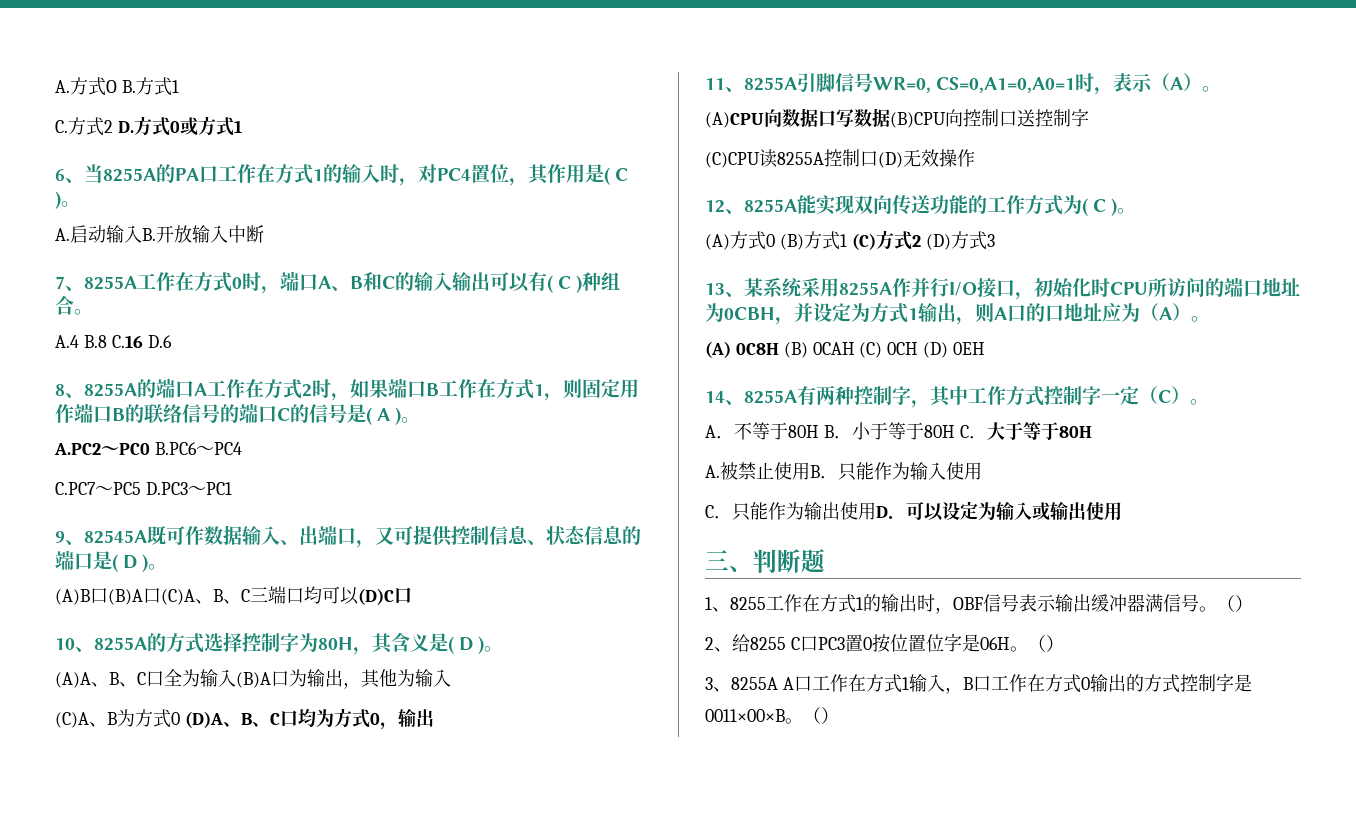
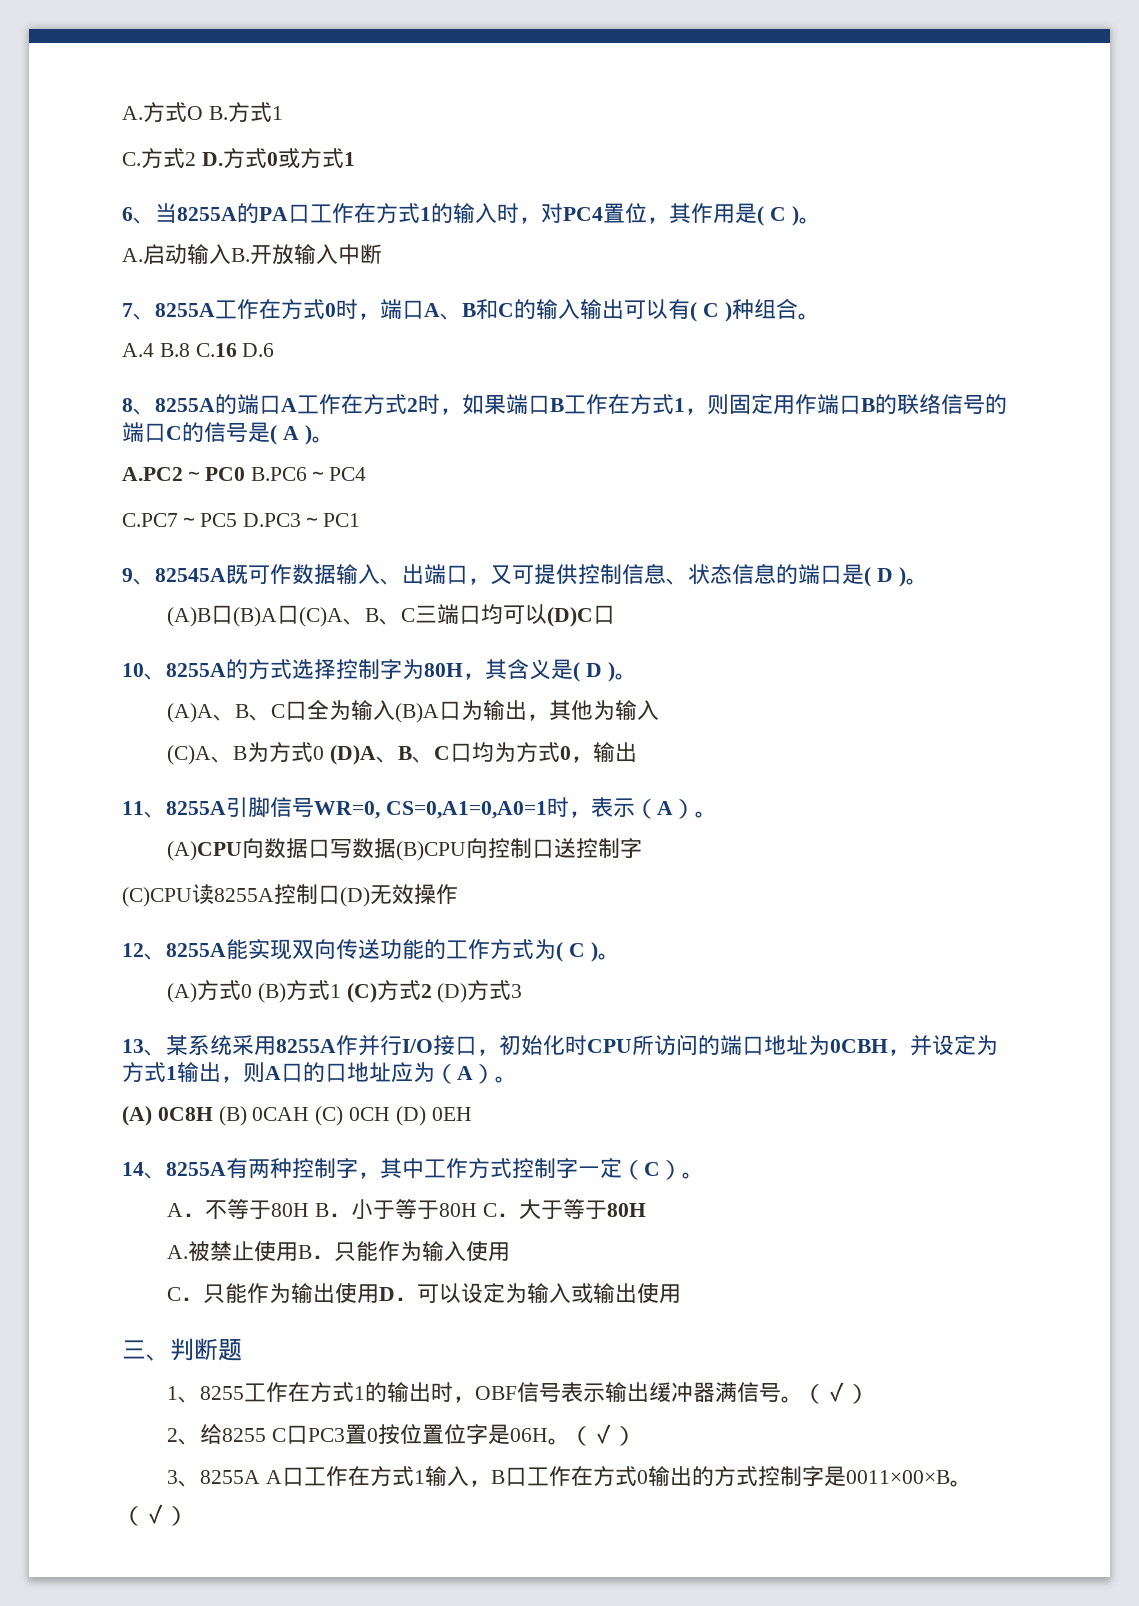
(1235, 603) none -> [825,1382,848,1402] ✓
(1046, 643) none -> [591,1424,614,1444] ✓
(821, 715) none -> [144,1504,166,1524] ✓

